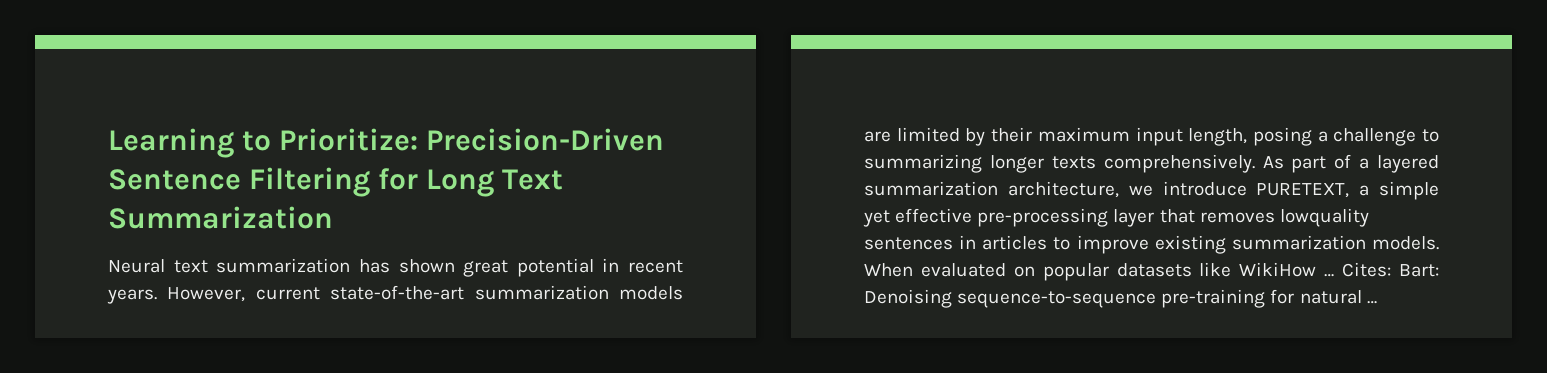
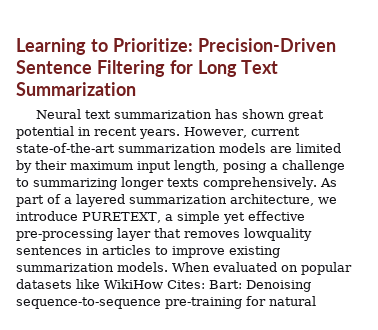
[1324,274,1335,277] … -> (163, 284) none
[1366,301,1377,304] … -> (316, 301) none

